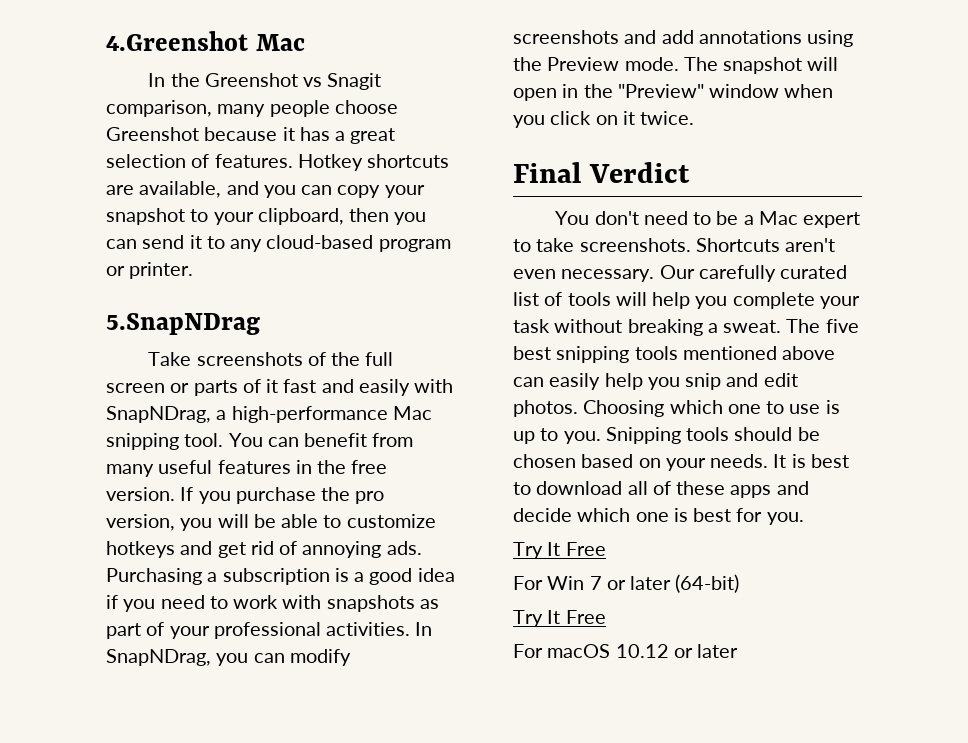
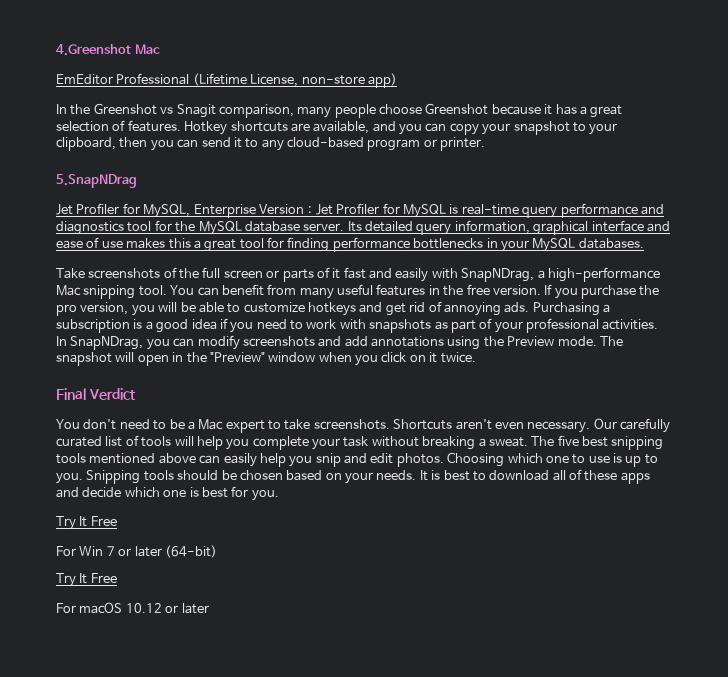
(305, 42) none -> [56,73,397,88] // EmEditor Professional (Lifetime License, non-store app)
(260, 324) none -> [56,203,664,218] [56,220,670,235] [56,237,644,252] // Jet Profiler for MySQL, Enterprise Version：Jet Profiler for MySQL is real-time query performance and diagnostics tool for the MySQL database server. Its detailed query information, graphical interface and ease of use makes this a great tool for finding performance bottlenecks in your MySQL databases.

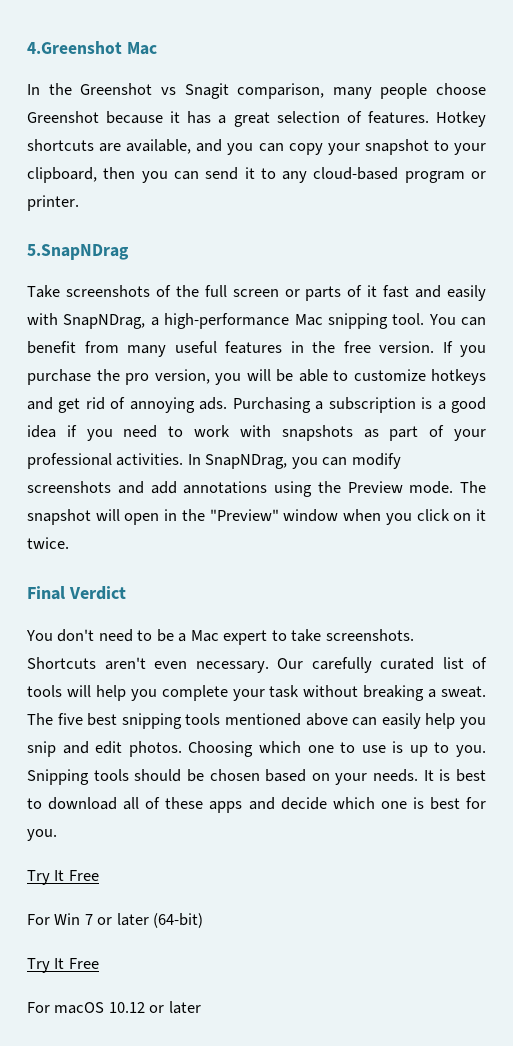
[56,73,397,88] // EmEditor Professional (Lifetime License, non-store app) -> (157, 48) none
[56,203,664,218] [56,220,670,235] [56,237,644,252] // Jet Profiler for MySQL, Enterprise Version：Jet Profiler for MySQL is real-time query performance and diagnostics tool for the MySQL database server. Its detailed query information, graphical interface and ease of use makes this a great tool for finding performance bottlenecks in your MySQL databases. -> (129, 252) none

